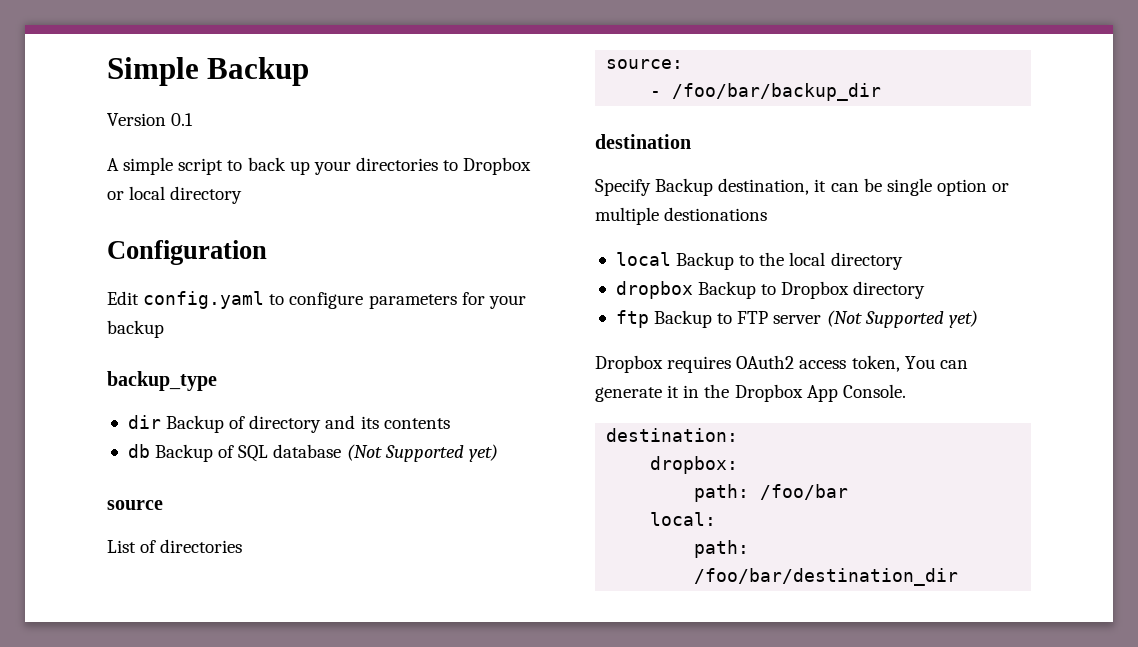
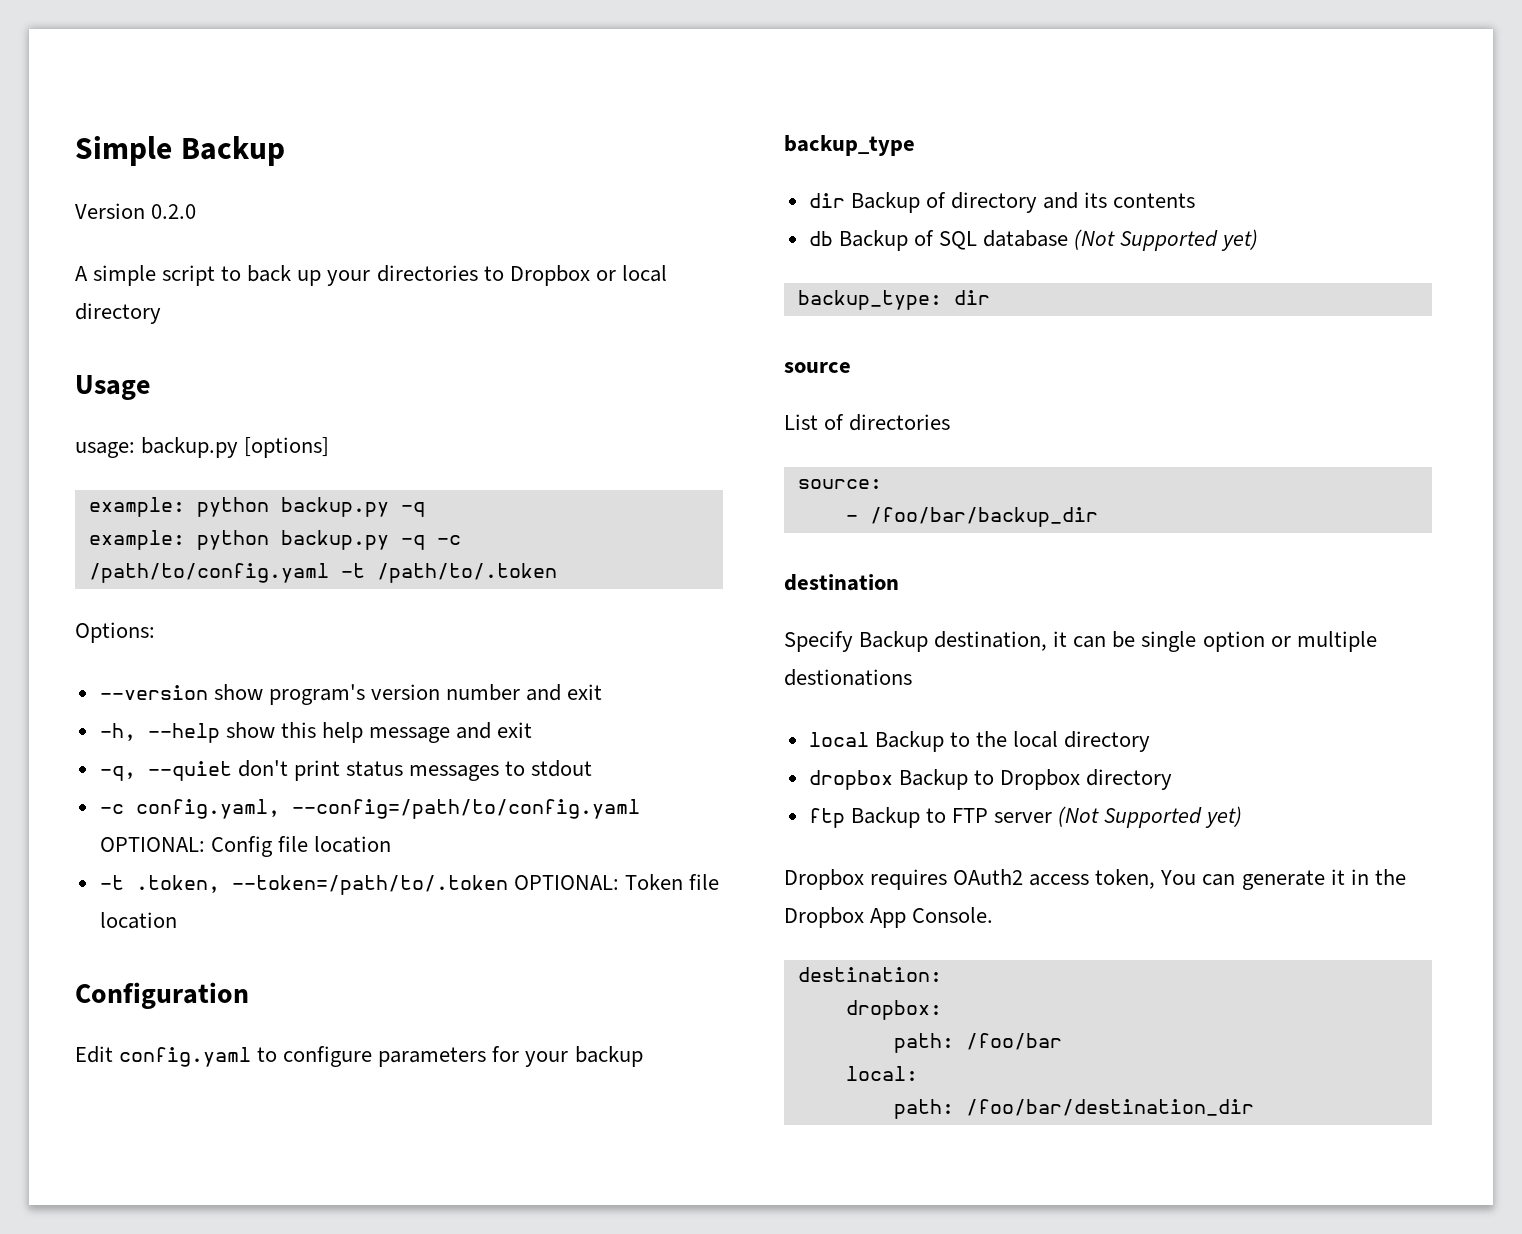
[171,113,194,126] 0.1 -> [151,204,197,219] 0.2.0
(243, 195) none -> [75,375,151,400] [75,437,330,458] [88,497,425,517] [88,530,461,550] [88,563,557,583] [75,622,155,643] [99,684,603,705] [99,722,533,743] [99,760,593,781] [99,799,640,819] [99,836,391,857] [99,874,719,895] [99,912,177,929] // Usage // usage: backup.py [options] // example: python backup.py -q // example: python backup.py -q -c /path/to/config.yaml -t /path/to/.token // Options: // --version show program's version number and exit // -h, --help show this help message and exit // -q, --quiet don't print status messages to stdout // -c config.yaml, --config=/path/to/config.yaml OPTIONAL: Config file location // -t .token, --token=/path/to/.token OPTIONAL: Token file location
(498, 453) none -> [797,290,990,310] // backup_type: dir

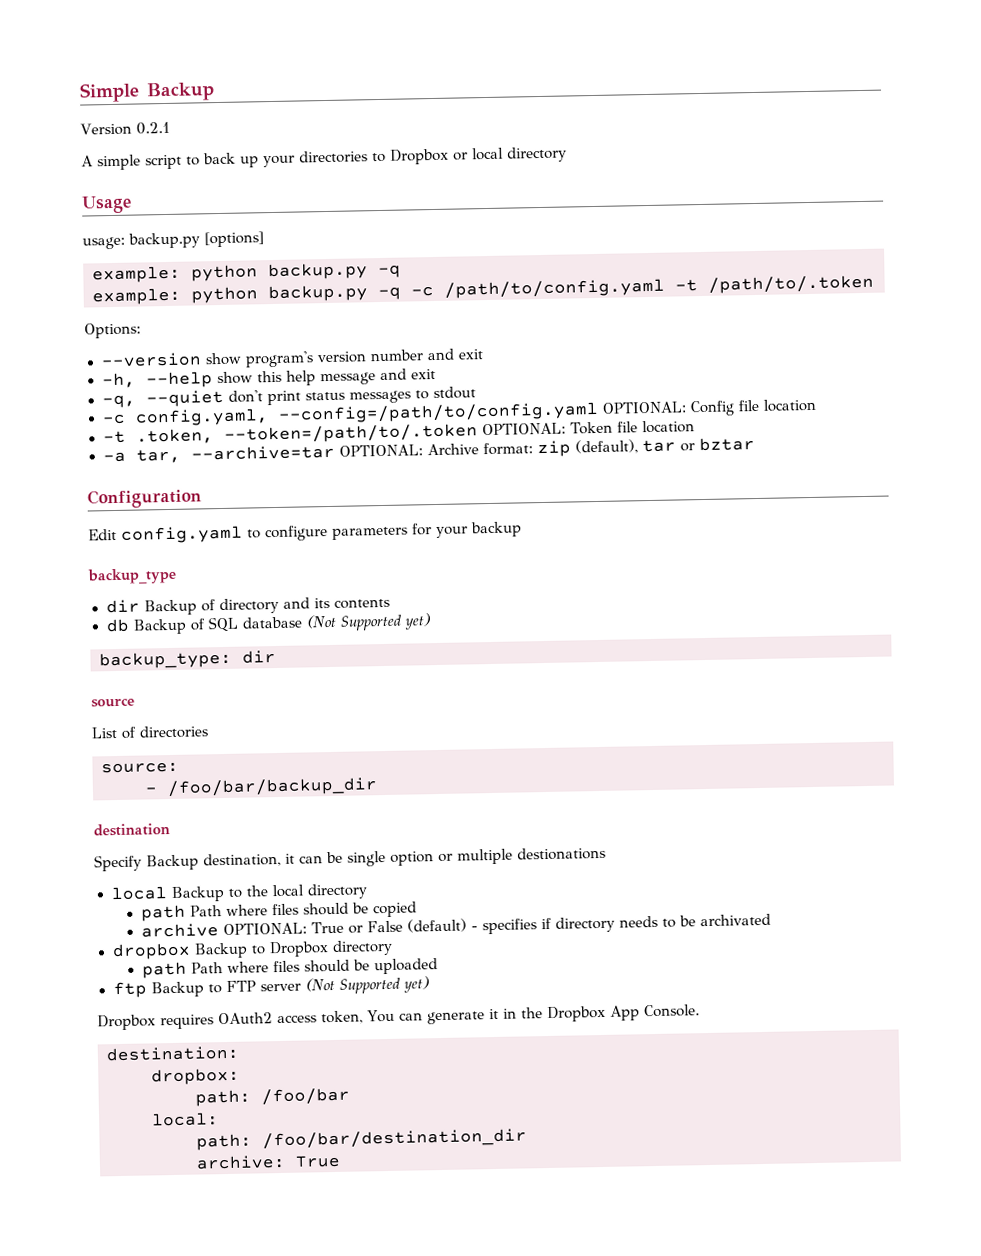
[151,204,197,219] 0.2.0 -> [135,121,170,135] 0.2.1
(177, 920) none -> [102,437,755,464] // -a tar, --archive=tar OPTIONAL: Archive format: zip (default), tar or bztar
(1151, 741) none -> [140,901,417,922] [140,913,771,938] // path Path where files should be copied // archive OPTIONAL: True or False (default) - specifies if directory needs to be archivated
(1173, 779) none -> [141,958,438,979] // path Path where files should be uploaded
(1254, 1107) none -> [196,1154,341,1170] // archive: True

